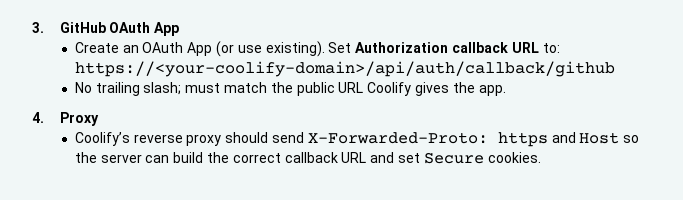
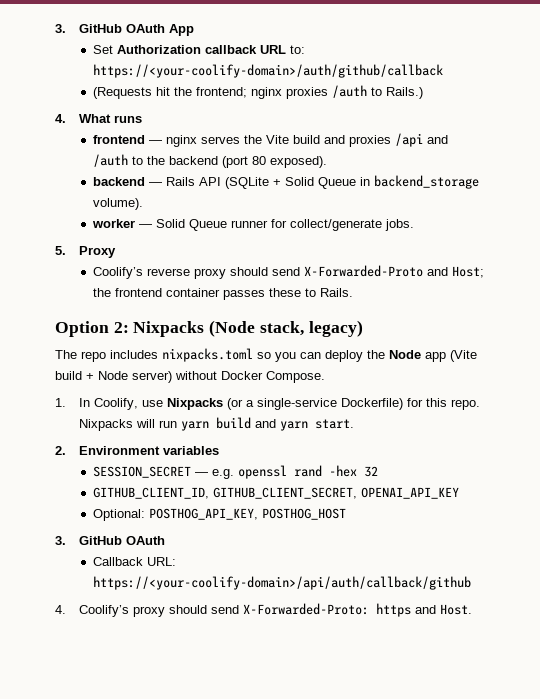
[74,41,325,57] Create an OAuth App (or use existing). -> (194, 30) none
[74,61,615,77] [74,82,506,96] [32,112,44,123] https://<your-coolify-domain>/api/auth/callback/github // No trailing slash; must match the public URL Coolify gives the app. // 4. -> [92,64,443,78] [92,85,423,99] [55,114,142,123] [92,133,448,147] [92,154,327,168] [92,175,479,189] [92,198,143,210] [91,219,414,231] [55,246,66,255] https://<your-coolify-domain>/auth/github/callback // (Requests hit the frontend; nginx proxies /auth to Rails.) // 4. What runs // frontend — nginx serves the Vite build and proxies /api and /auth to the backend (port 80 exposed). // backend — Rails API (SQLite + Solid Queue in backend_storage volume). // worker — Solid Queue runner for collect/generate jobs. // 5.
[307,132,640,147] [74,152,541,164] X-Forwarded-Proto: https and Host so the server can build the correct callback URL and set Secure cookies. -> [303,265,484,278] [92,288,353,300] [55,320,363,337] [55,348,477,362] [55,371,325,383] [55,398,480,410] [78,417,354,431] [55,446,219,455] [92,465,378,479] [92,487,459,499] [92,508,346,521] [55,536,165,545] [92,557,176,566] [92,576,471,590] [55,603,472,617] X-Forwarded-Proto and Host; the frontend container passes these to Rails. // Option 2: Nixpacks (Node stack, legacy) // The repo includes nixpacks.toml so you can deploy the Node app (Vite build + Node server) without Docker Compose. // 1. In Coolify, use Nixpacks (or a single-service Dockerfile) for this repo. Nixpacks will run yarn build and yarn start. // 2. Environment variables // SESSION_SECRET — e.g. openssl rand -hex 32 // GITHUB_CLIENT_ID, GITHUB_CLIENT_SECRET, OPENAI_API_KEY // Optional: POSTHOG_API_KEY, POSTHOG_HOST // 3. GitHub OAuth // Callback URL: https://<your-coolify-domain>/api/auth/callback/github // 4. Coolify’s proxy should send X-Forwarded-Proto: https and Host.

